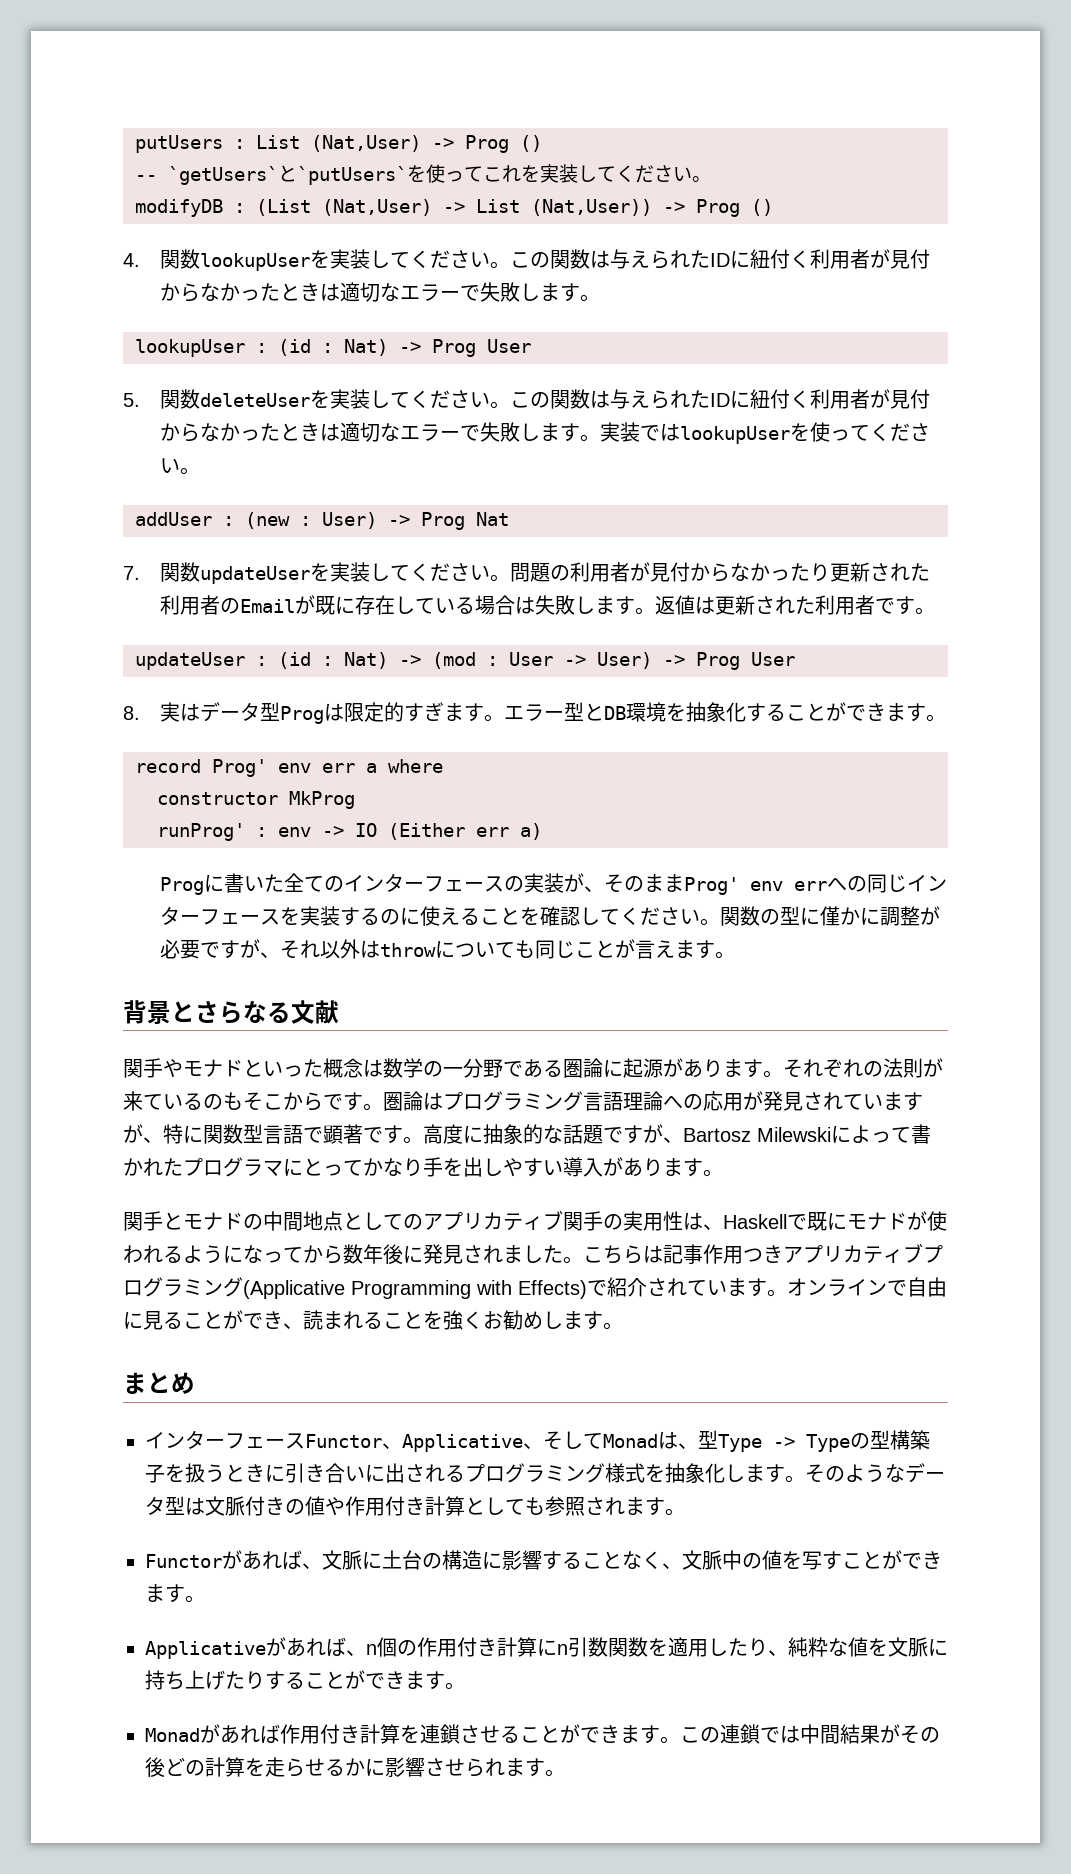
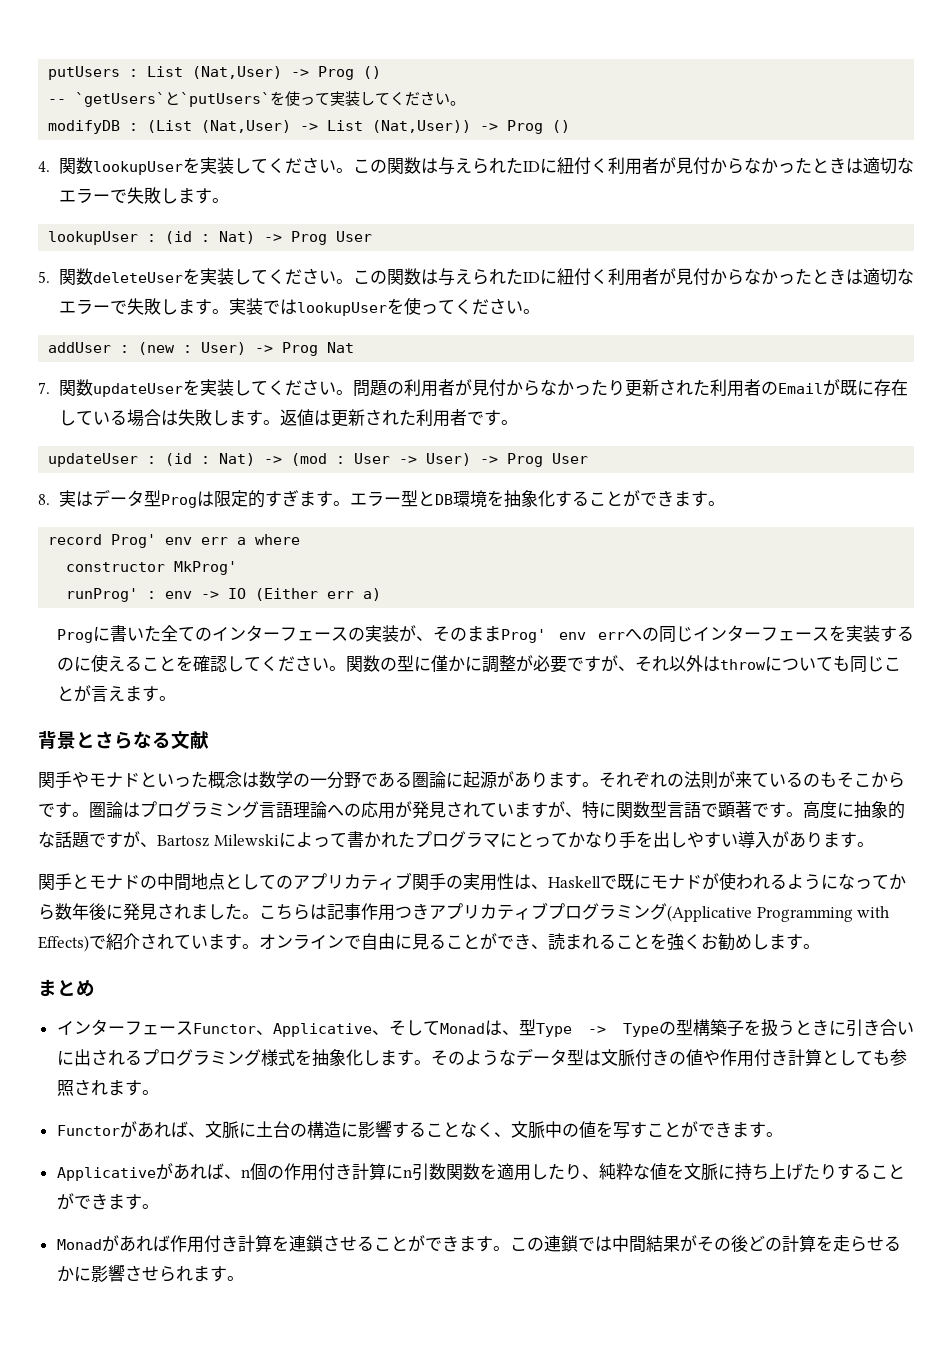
[483,165,540,182] これを -> (331, 99) none
[289,791,355,809] MkProg -> [174,561,238,575] MkProg'

